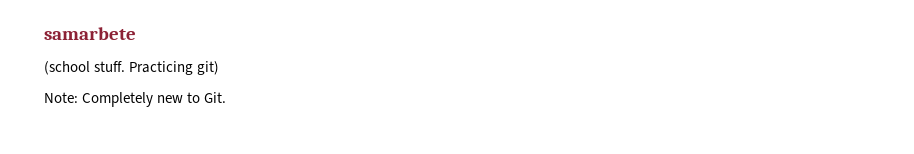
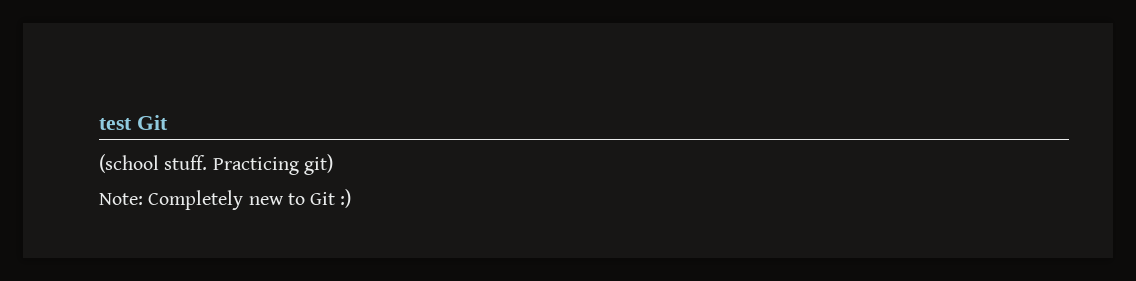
[44,27,136,40] samarbete -> [99,115,168,130] test Git
[204,92,227,103] Git. -> [310,189,352,208] Git :)

